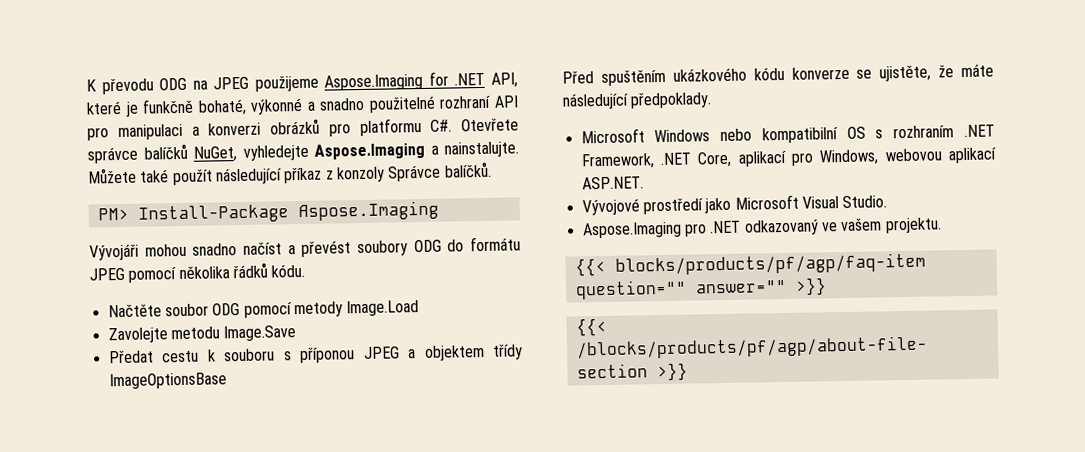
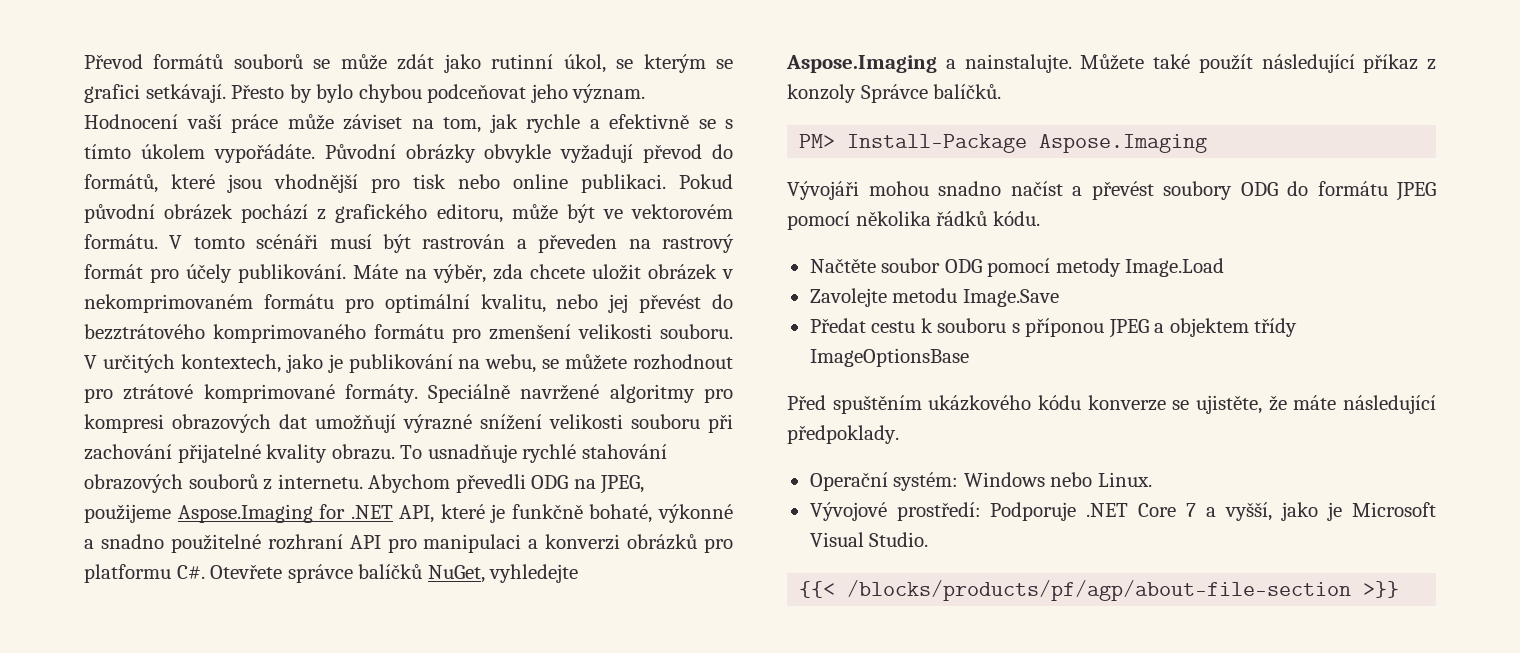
[86,78,154,95] K převodu -> [84,54,733,73] [84,84,646,103] [84,114,733,133] [84,144,733,163] [84,174,733,193] [84,204,734,223] [84,234,734,253] [84,264,733,283] [84,294,733,313] [84,324,733,343] [84,354,733,373] [84,384,733,403] [84,414,733,433] [84,444,667,463] [84,474,526,493] Převod formátů souborů se může zdát jako rutinní úkol, se kterým se grafici setkávají. Přesto by bylo chybou podceňovat jeho význam. Hodnocení vaší práce může záviset na tom, jak rychle a efektivně se s tímto úkolem vypořádáte. Původní obrázky obvykle vyžadují převod do formátů, které jsou vhodnější pro tisk nebo online publikaci. Pokud původní obrázek pochází z grafického editoru, může být ve vektorovém formátu. V tomto scénáři musí být rastrován a převeden na rastrový formát pro účely publikování. Máte na výběr, zda chcete uložit obrázek v nekomprimovaném formátu pro optimální kvalitu, nebo jej převést do bezztrátového komprimovaného formátu pro zmenšení velikosti souboru. V určitých kontextech, jako je publikování na webu, se můžete rozhodnout pro ztrátové komprimované formáty. Speciálně navržené algoritmy pro kompresi obrazových dat umožňují výrazné snížení velikosti souboru při zachování přijatelné kvality obrazu. To usnadňuje rychlé stahování obrazových souborů z internetu. Abychom převedli
[213,76,250,90] JPEG -> [600,475,645,494] JPEG,
[580,124,995,144] [580,147,997,170] [581,176,644,190] [581,194,888,216] [581,217,942,239] [574,252,926,277] [574,277,827,300] Microsoft Windows nebo kompatibilní OS s rozhraním .NET Framework, .NET Core, aplikací pro Windows, webovou aplikací ASP.NET. // Vývojové prostředí jako Microsoft Visual Studio. // Aspose.Imaging pro .NET odkazovaný ve vašem projektu. // {{< blocks/products/pf/agp/faq-item question="" answer="" >}} -> [809,472,1152,491] [809,502,1436,521] [809,532,929,547] Operační systém: Windows nebo Linux. // Vývojové prostředí: Podporuje .NET Core 7 a vyšší, jako je Microsoft Visual Studio.

